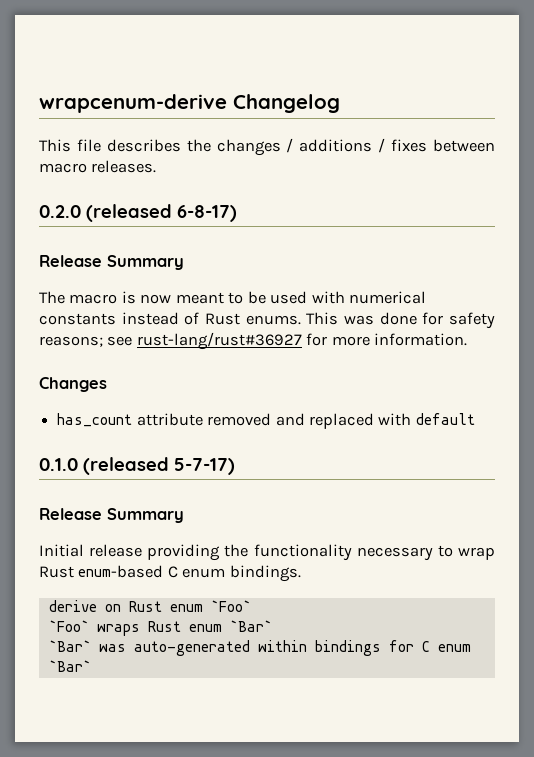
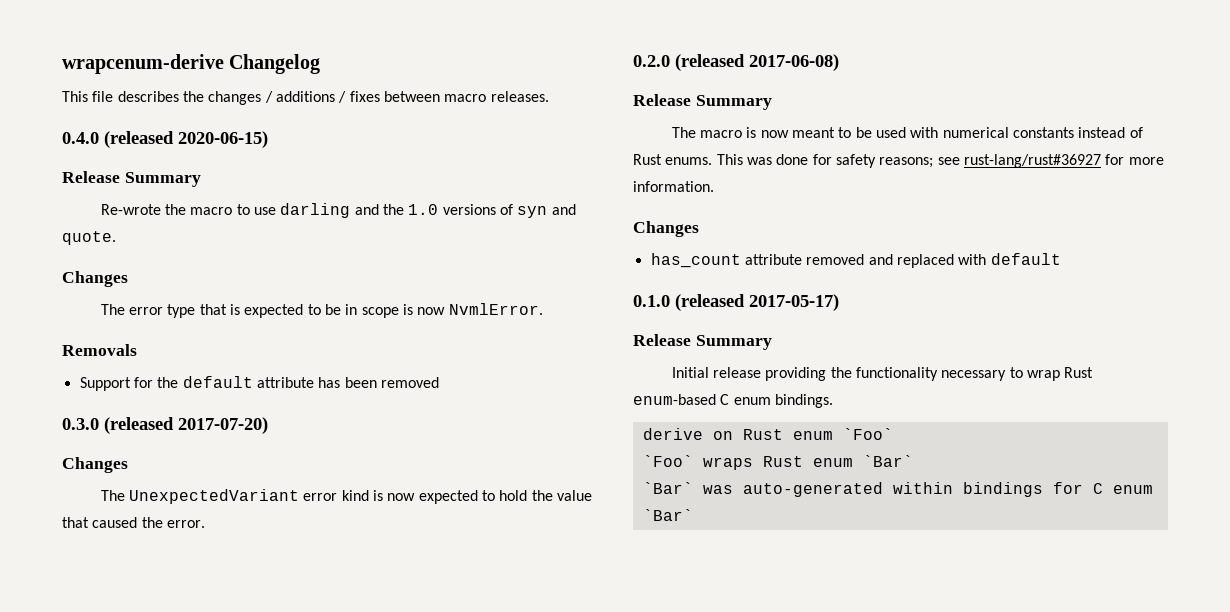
(157, 166) none -> [62,131,268,148] [62,171,201,187] [100,203,576,218] [62,231,116,245] [62,271,128,287] [100,303,543,318] [62,344,137,356] [79,376,439,391] [62,417,268,434] [62,457,128,473] [100,489,592,504] [62,517,205,528] // 0.4.0 (released 2020-06-15) // Release Summary // Re-wrote the macro to use darling and the 1.0 versions of syn and quote. // Changes // The error type that is expected to be in scope is now NvmlError. // Removals // Support for the default attribute has been removed // 0.3.0 (released 2017-07-20) // Changes // The UnexpectedVariant error kind is now expected to hold the value that caused the error.
[177,205,237,222] 6-8-17) -> [749,54,839,71] 2017-06-08)
[174,458,235,475] 5-7-17) -> [749,294,839,311] 2017-05-17)

